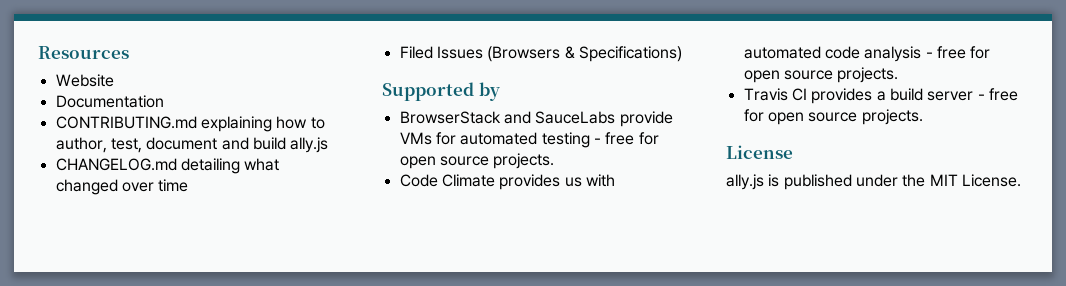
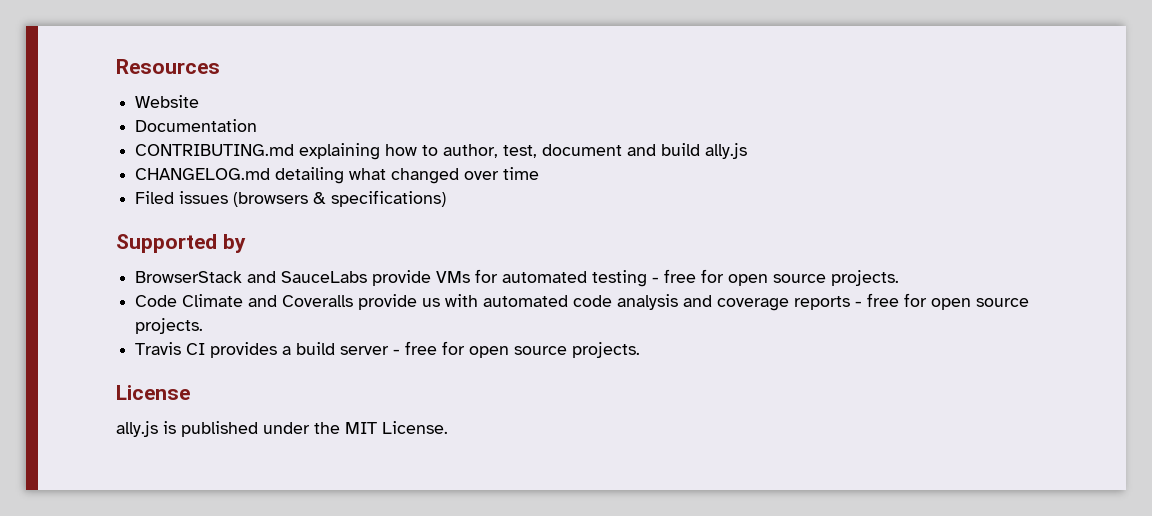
[436,46,682,62] Issues (Browsers & Specifications) -> [179,190,447,207] issues (browsers & specifications)
[499,174,561,190] provides -> [248,294,418,310] and Coveralls provide
(922, 54) none -> [683,295,851,311] and coverage reports

